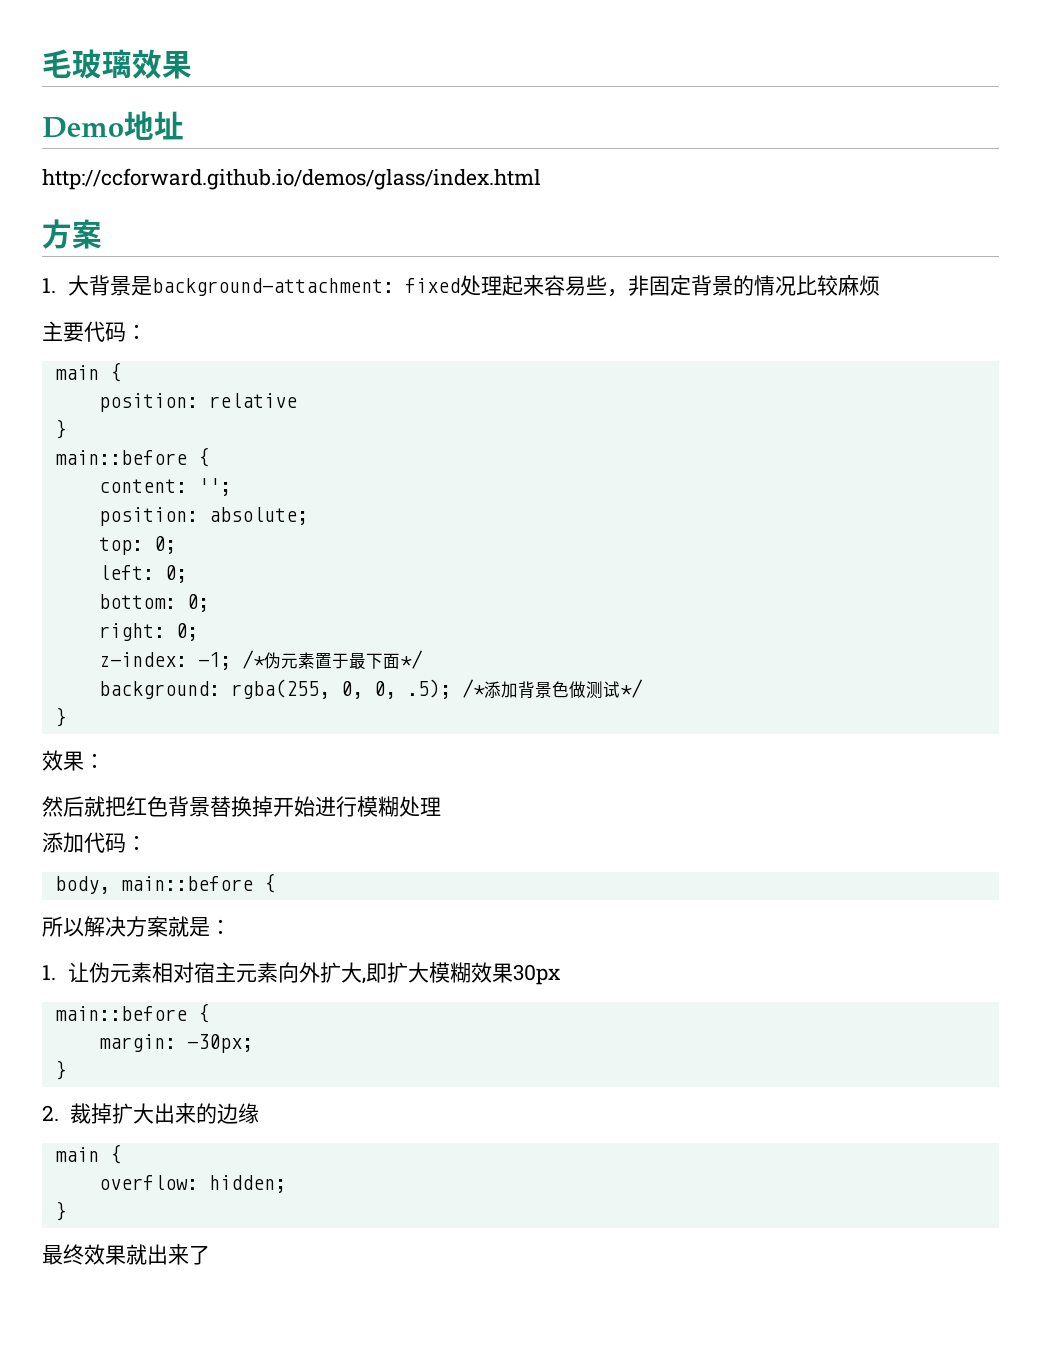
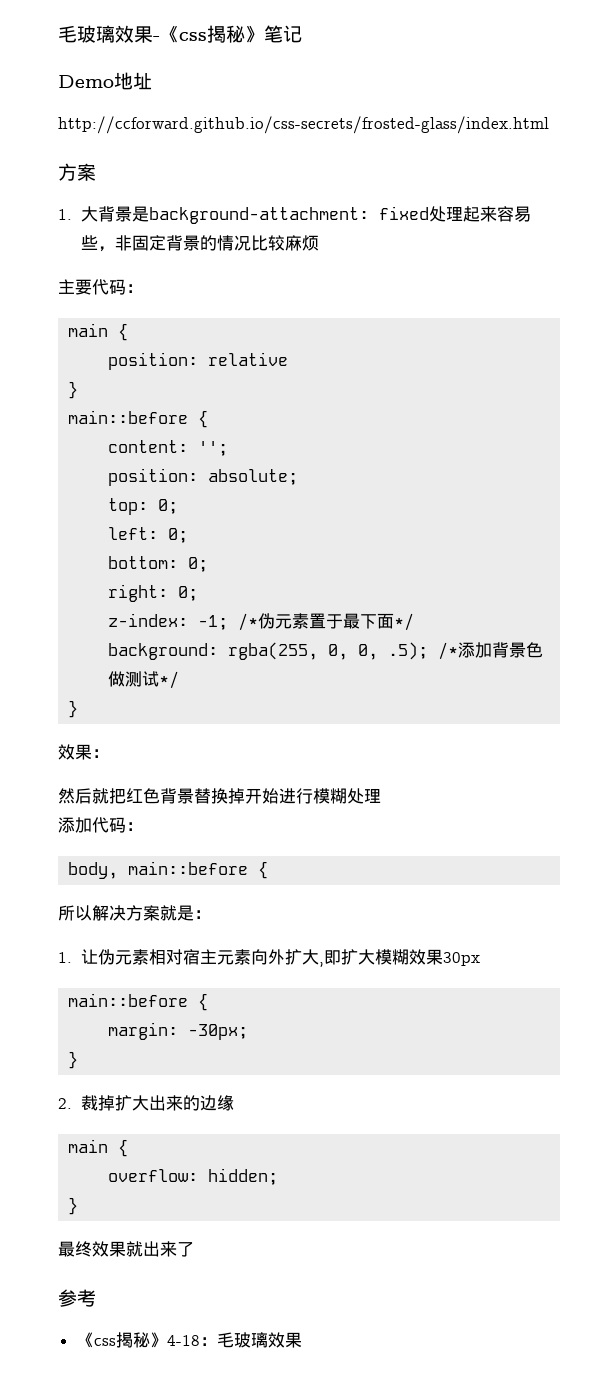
[42,49,192,79] 毛玻璃效果 -> [58,25,302,43] 毛玻璃效果-《css揭秘》笔记
[42,168,541,190] http://ccforward.github.io/demos/glass/index.html -> [58,116,549,134] http://ccforward.github.io/css-secrets/frosted-glass/index.html
(210, 1255) none -> [58,1289,96,1307] [76,1332,302,1348] // 参考 // 《css揭秘》4-18：毛玻璃效果

